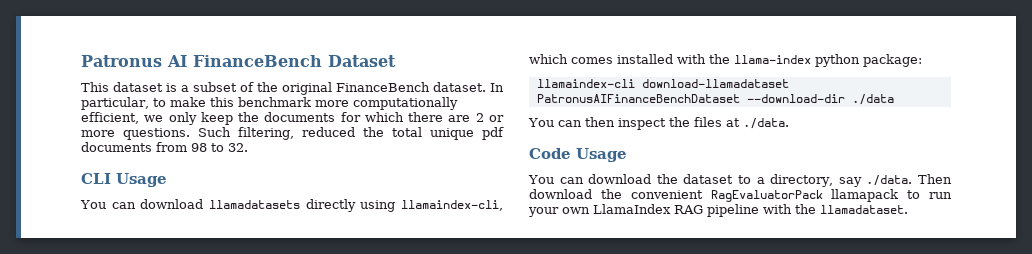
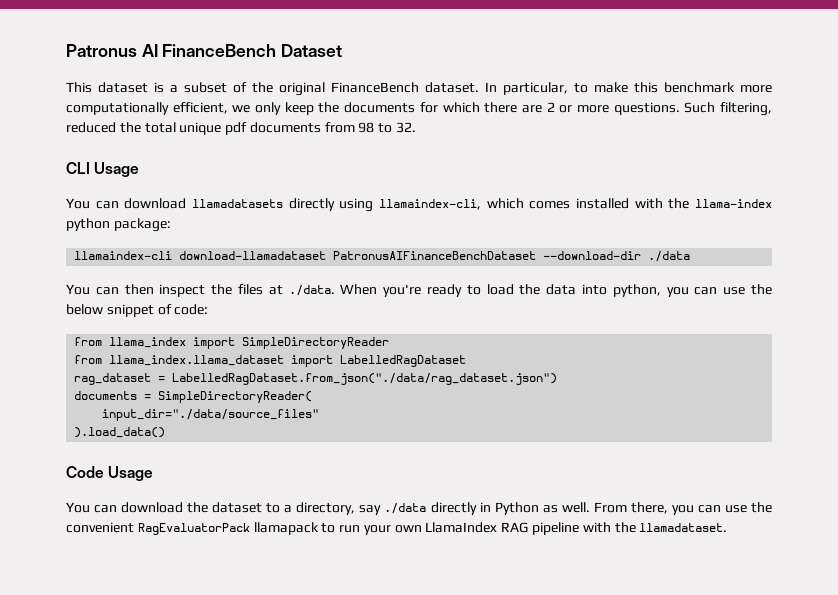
(789, 123) none -> [340,284,772,297] [66,304,209,317] [74,337,390,349] [74,355,467,367] [74,373,558,385] [74,391,313,403] [102,409,320,421] [74,427,166,438] When you're ready to load the data into python, you can use the below snippet of code: // from llama_index import SimpleDirectoryReader // from llama_index.llama_dataset import LabelledRagDataset // rag_dataset = LabelledRagDataset.from_json("./data/rag_dataset.json") // documents = SimpleDirectoryReader( // input_dir="./data/source_files" // ).load_data()
[866,174,952,186] [529,189,592,199] ./data. Then download -> [384,502,747,515] ./data directly in Python as well. From there, you can use

